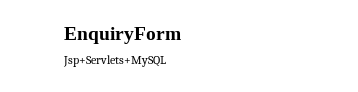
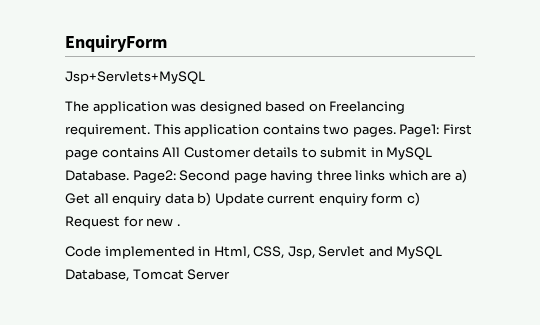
(166, 61) none -> [65,101,406,114] [65,124,472,137] [65,147,433,160] [65,169,467,183] [65,192,420,206] [65,216,180,229] [65,246,443,259] [65,269,231,282] // The application was designed based on Freelancing requirement. This application contains two pages. Page1: First page contains All Customer details to submit in MySQL Database. Page2: Second page having three links which are a) Get all enquiry data b) Update current enquiry form c) Request for new . // Code implemented in Html, CSS, Jsp, Servlet and MySQL Database, Tomcat Server

